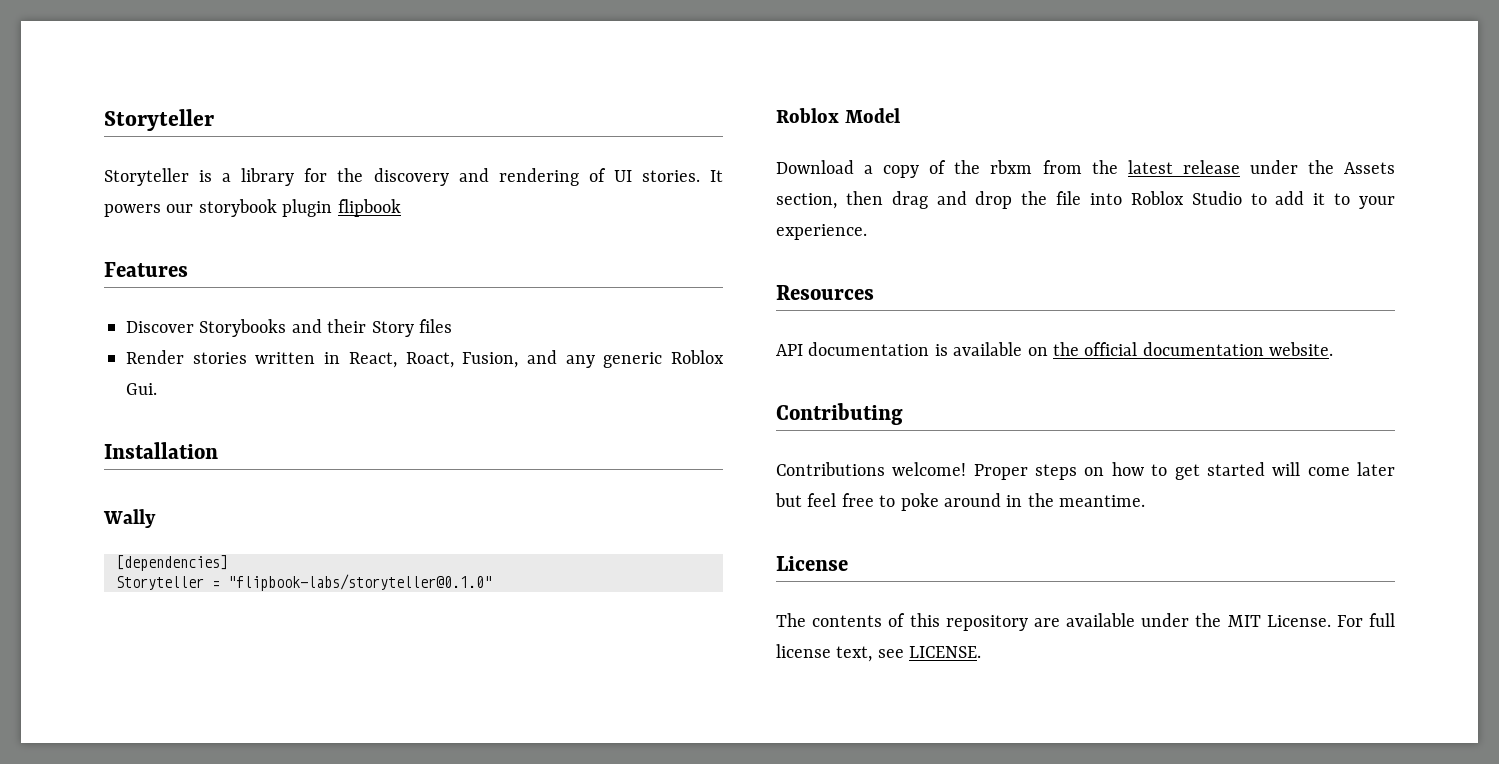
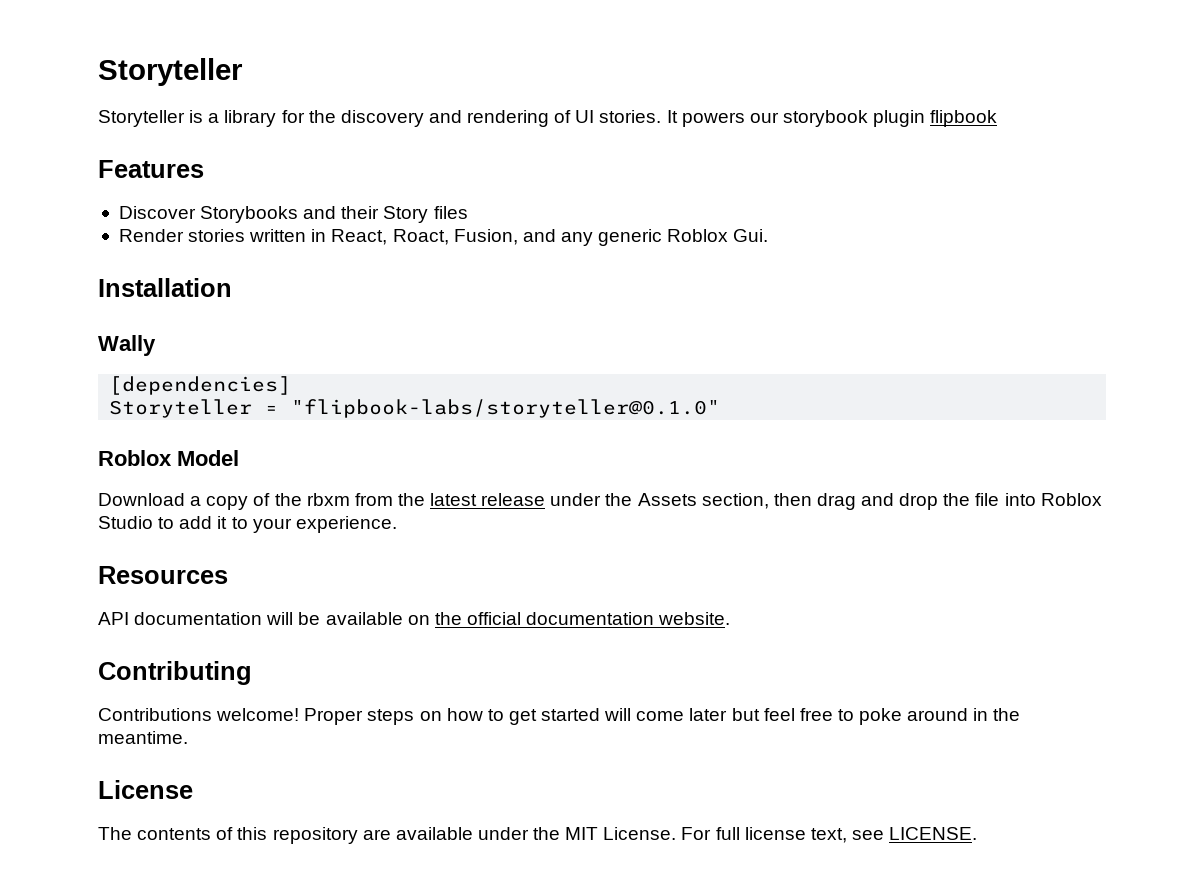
[934,344,948,356] is -> [266,612,321,625] will be

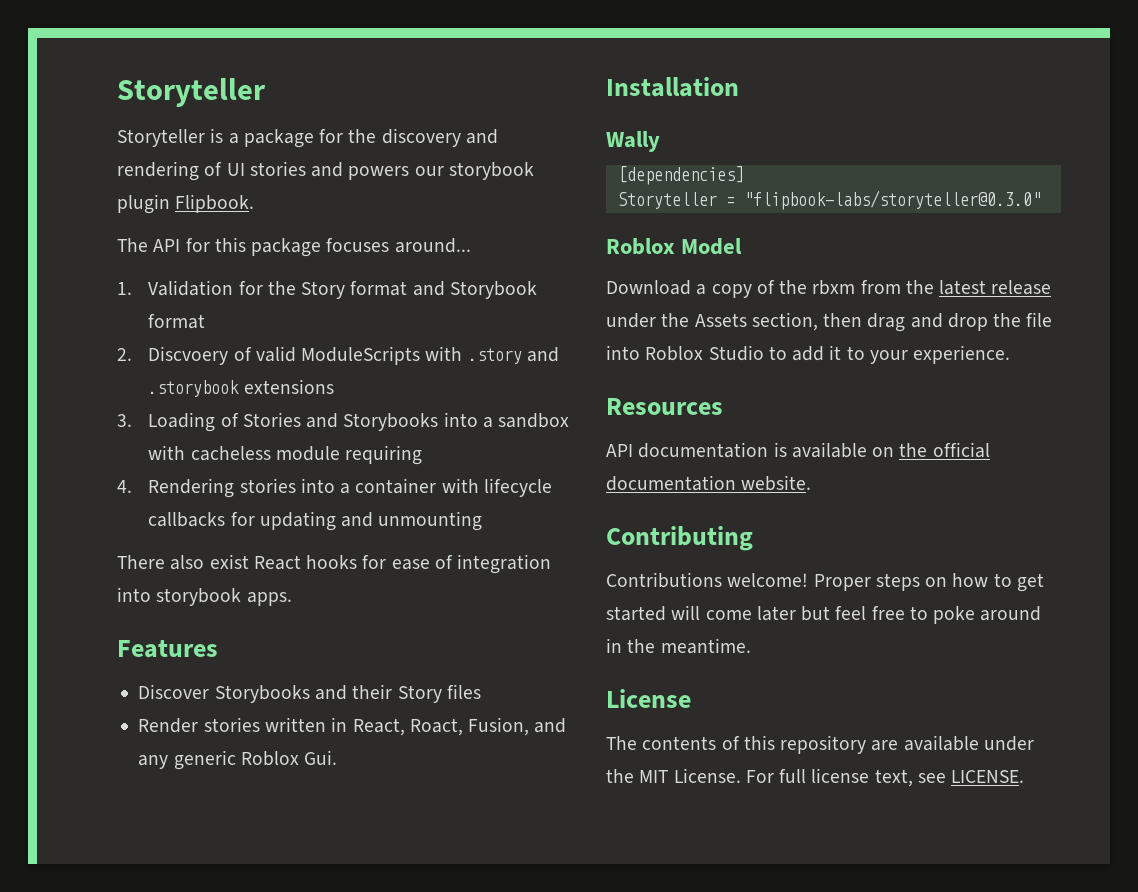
[224,110,277,127] library -> [243,129,314,148] package
[599,110,678,123] stories. It -> [249,161,344,177] stories and
[930,110,998,127] flipbook -> [175,194,255,213] [117,237,471,257] [117,280,537,299] [148,314,206,329] [117,346,559,365] [148,379,334,397] [117,412,570,432] [148,445,423,465] [117,478,552,498] [148,511,483,531] [117,554,552,574] [117,587,292,606] Flipbook. // The API for this package focuses around... // 1. Validation for the Story format and Storybook format // 2. Discvoery of valid ModuleScripts with .story and .storybook extensions // 3. Loading of Stories and Storybooks into a sandbox with cacheless module requiring // 4. Rendering stories into a container with lifecycle callbacks for updating and unmounting // There also exist React hooks for ease of integration into storybook apps.
[291,399,721,418] "flipbook-labs/storyteller@0.1.0" -> [743,190,1041,210] "flipbook-labs/storyteller@0.3.0"
[266,612,321,625] will be -> [773,442,787,457] is

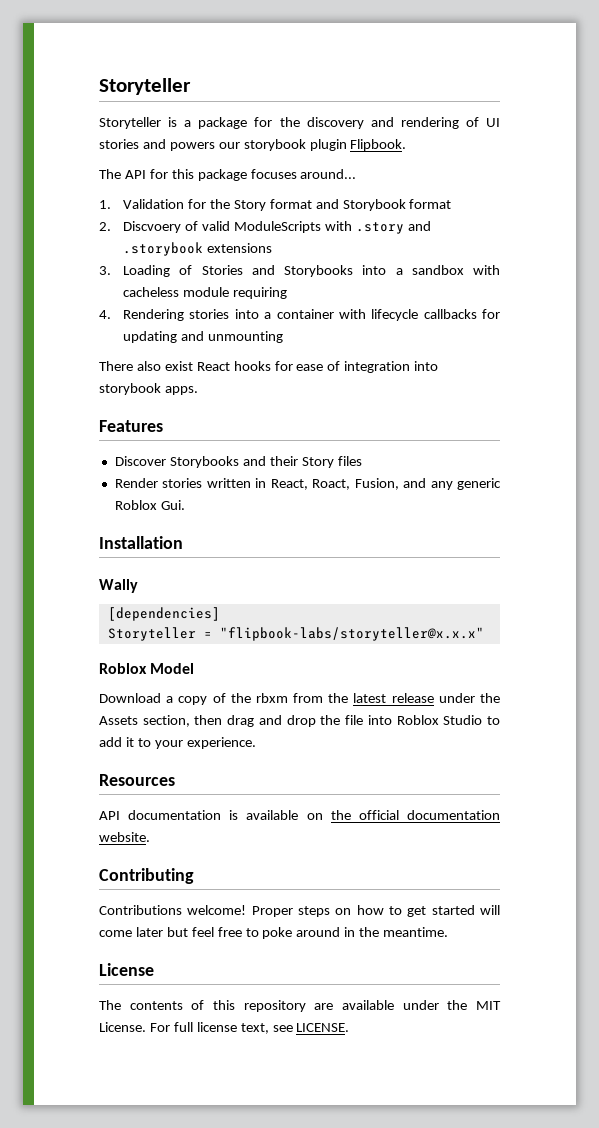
[743,190,1041,210] "flipbook-labs/storyteller@0.3.0" -> [219,627,484,641] "flipbook-labs/storyteller@x.x.x"

